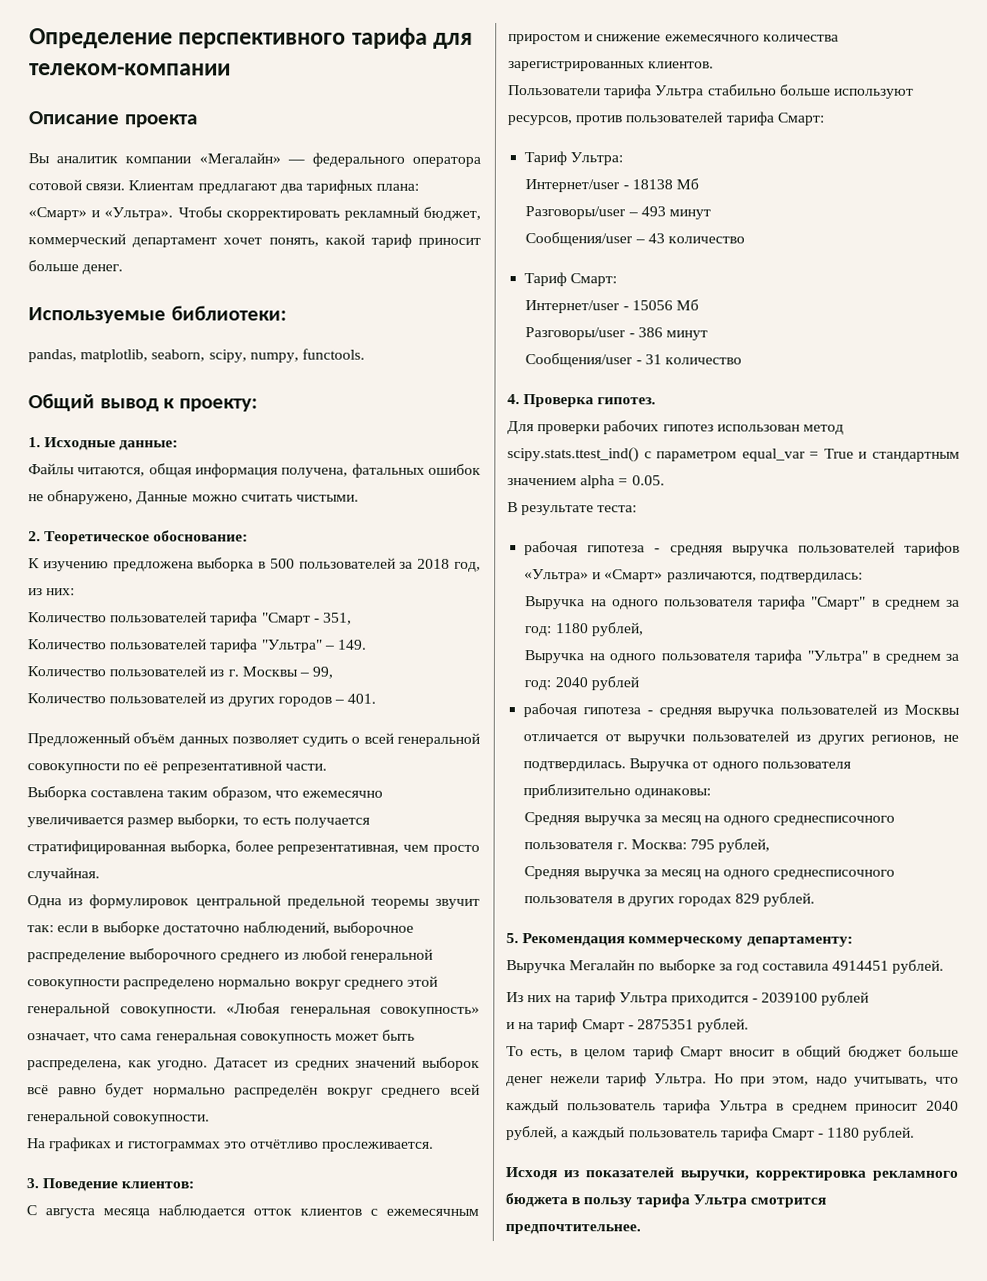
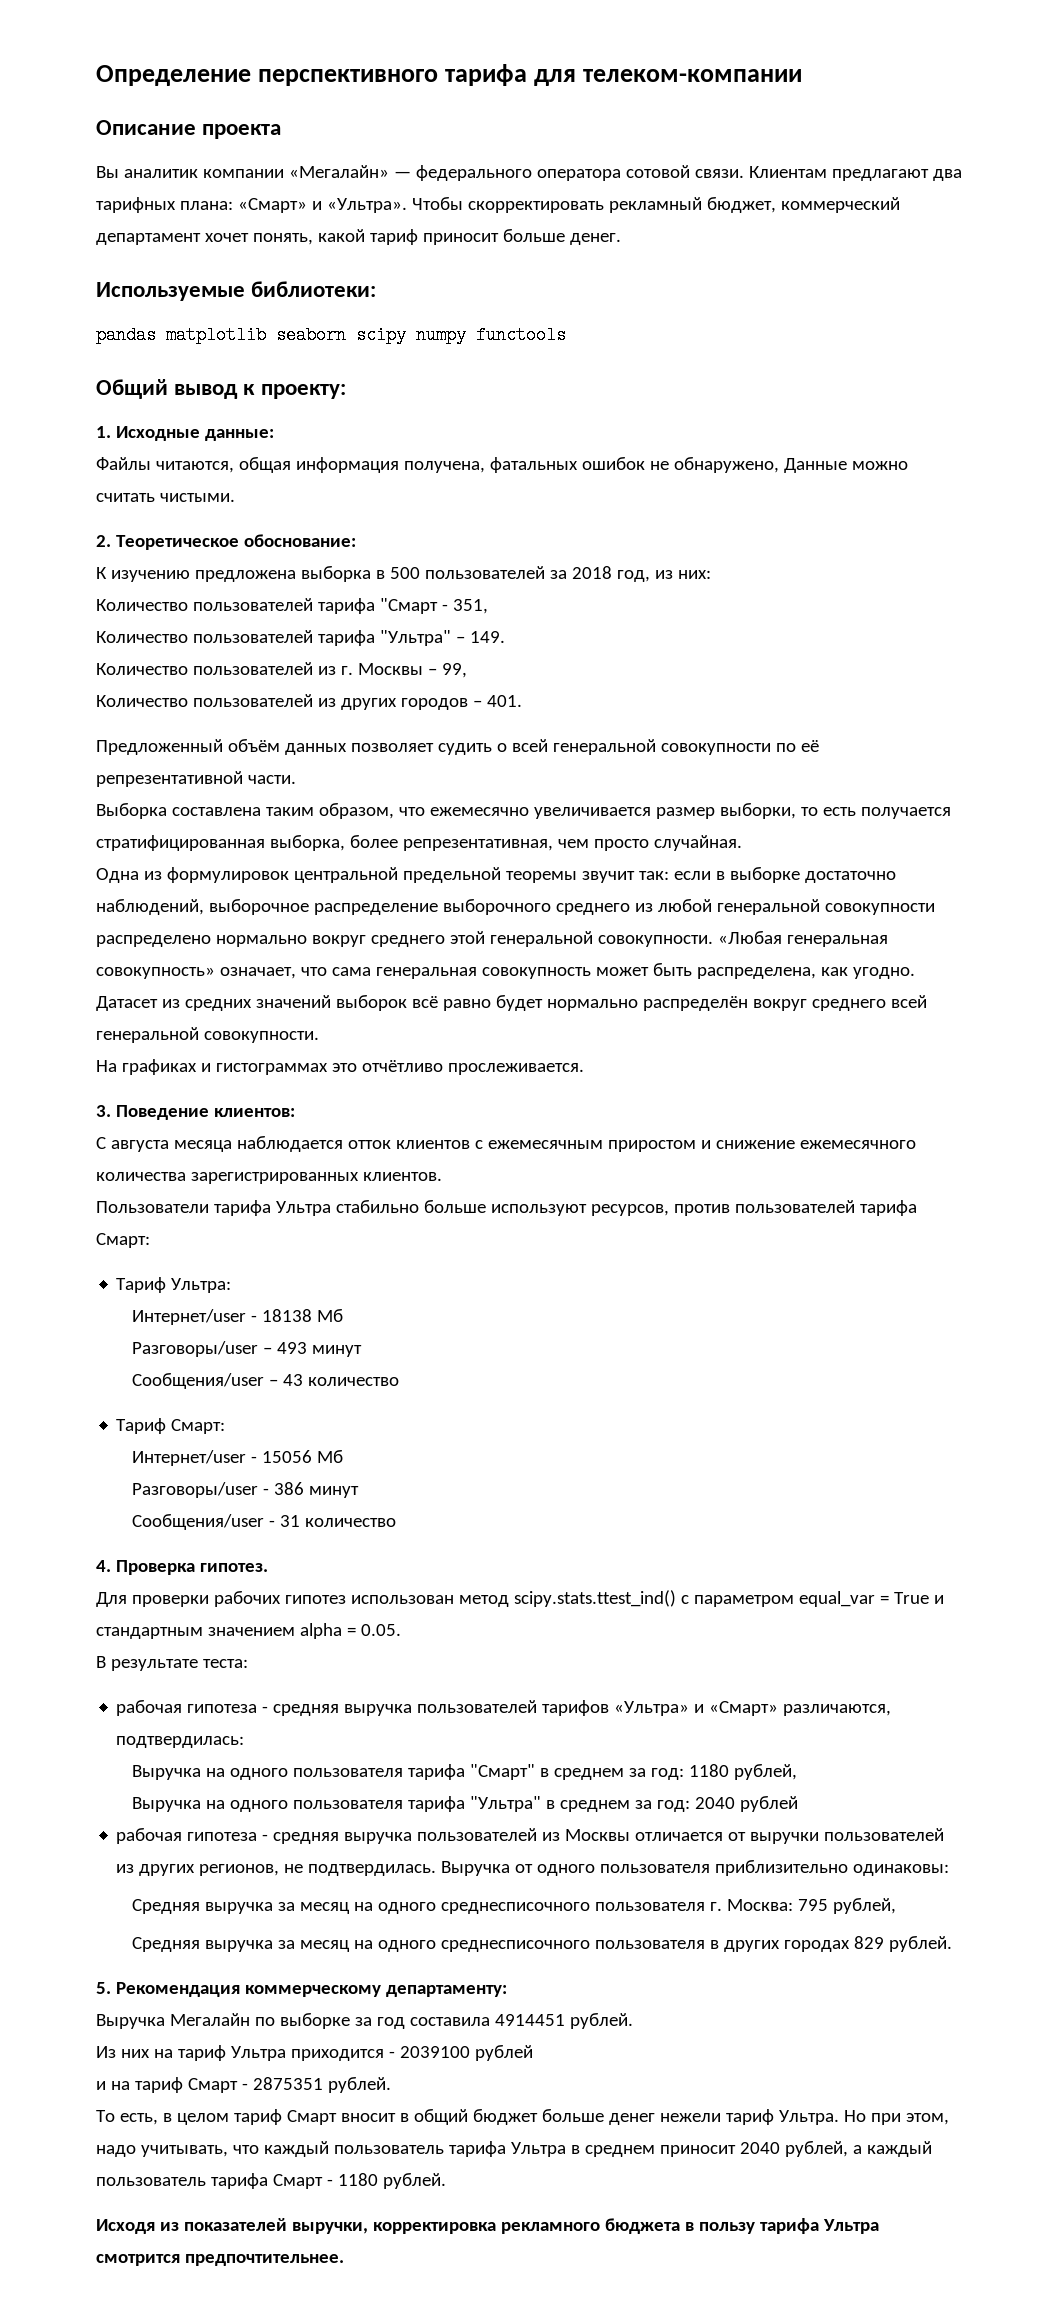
[28,348,365,363] pandas, matplotlib, seaborn, scipy, numpy, functools. -> [96,326,566,344] pandas matplotlib seaborn scipy numpy functools

